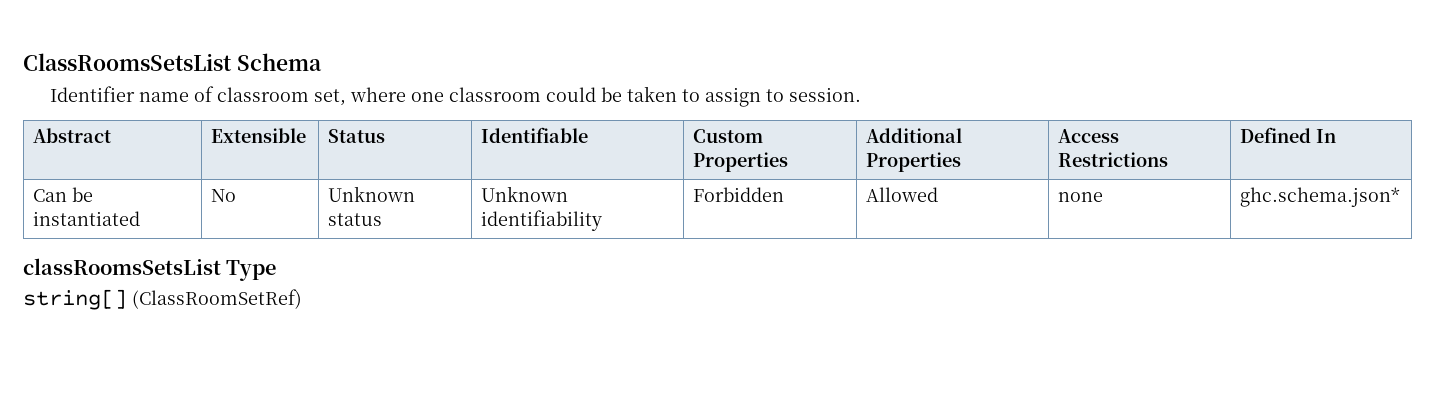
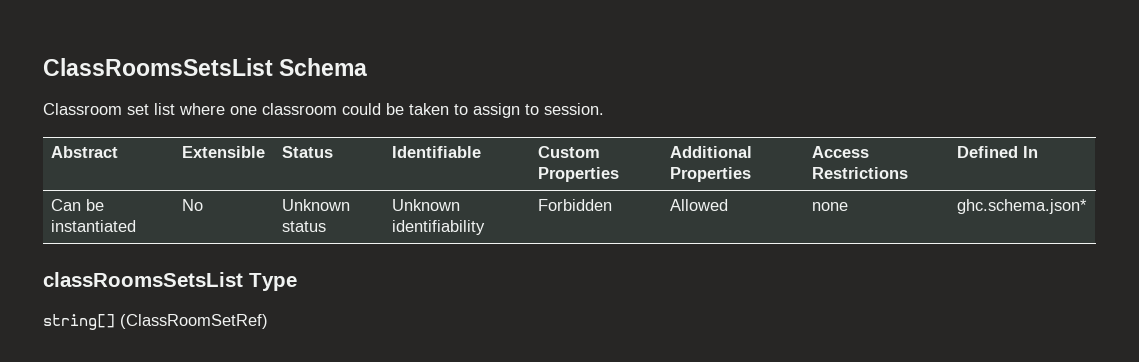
[50,86,347,106] Identifier name of classroom set, -> [43,103,175,115] Classroom set list

